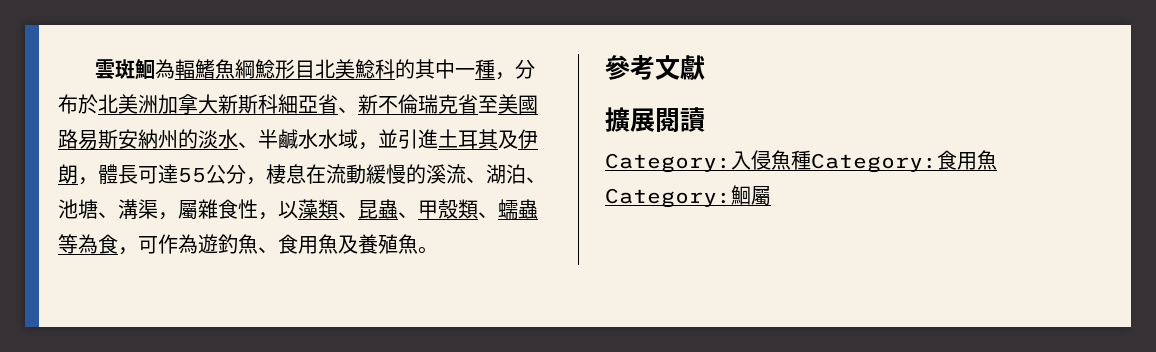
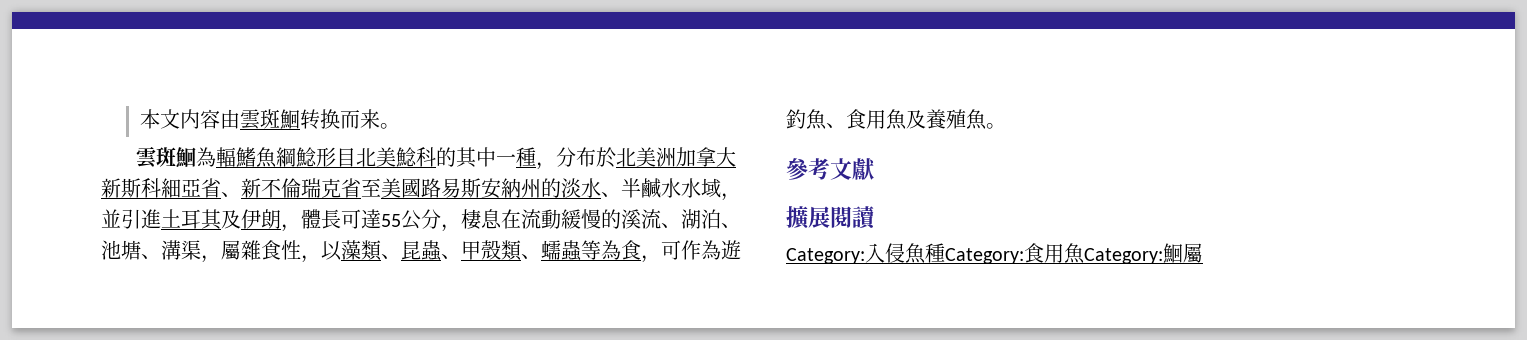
(94, 69) none -> [139,109,400,130] 本文内容由雲斑鮰转换而来。 //

